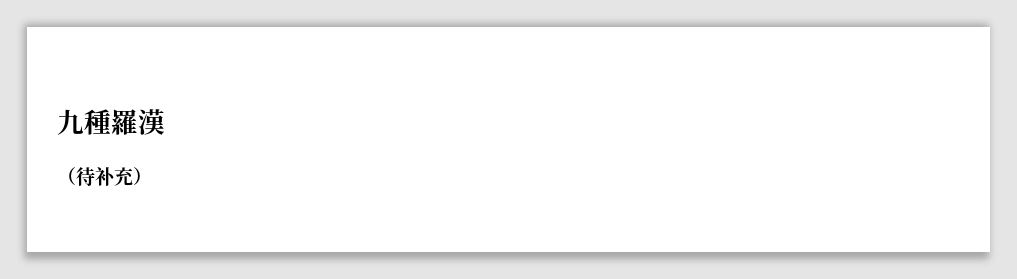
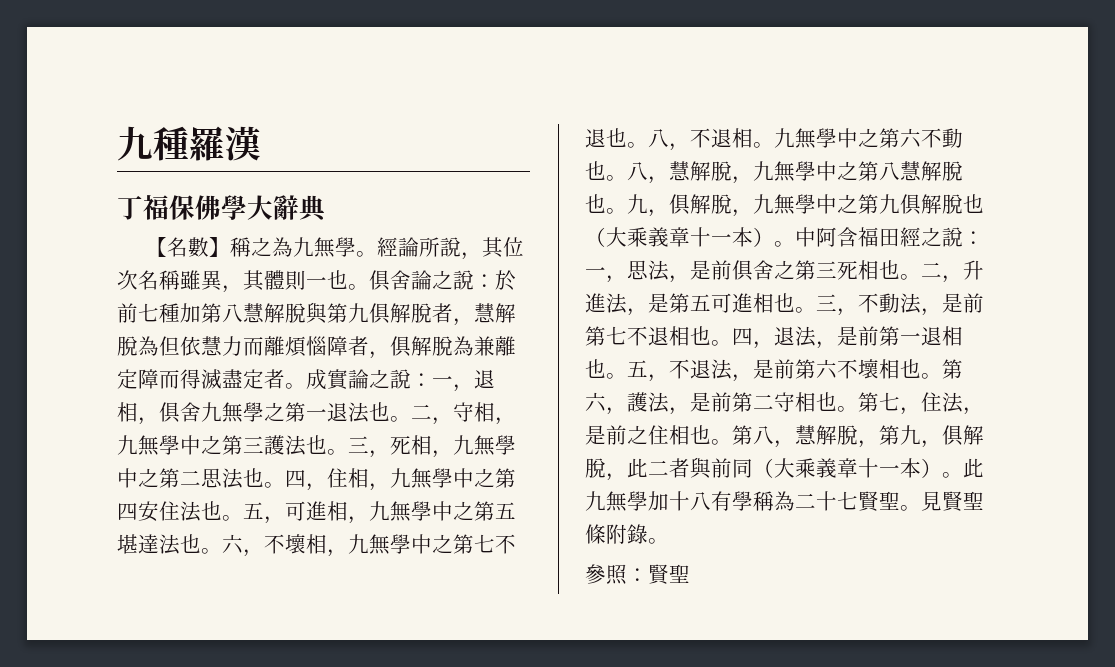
[57,167,152,186] （待补充） -> [117,195,328,222] [145,237,524,260] [117,270,516,293] [117,302,516,326] [117,336,516,359] [117,369,495,392] [117,402,516,425] [117,435,516,458] [117,468,516,491] [117,501,516,524] [117,534,516,557] [585,128,963,151] [585,161,963,184] [585,194,984,217] [585,227,984,247] [585,260,984,283] [585,293,984,316] [585,326,963,349] [585,359,963,382] [585,392,984,415] [585,425,984,448] [585,457,984,481] [585,491,984,512] [585,524,669,544] [585,564,690,585] 丁福保佛學大辭典 // 【名數】稱之為九無學。經論所說，其位次名稱雖異，其體則一也。俱舍論之說：於前七種加第八慧解脫與第九俱解脫者，慧解脫為但依慧力而離煩惱障者，俱解脫為兼離定障而得滅盡定者。成實論之說：一，退相，俱舍九無學之第一退法也。二，守相，九無學中之第三護法也。三，死相，九無學中之第二思法也。四，住相，九無學中之第四安住法也。五，可進相，九無學中之第五堪達法也。六，不壞相，九無學中之第七不退也。八，不退相。九無學中之第六不動也。八，慧解脫，九無學中之第八慧解脫也。九，俱解脫，九無學中之第九俱解脫也（大乘義章十一本）。中阿含福田經之說：一，思法，是前俱舍之第三死相也。二，升進法，是第五可進相也。三，不動法，是前第七不退相也。四，退法，是前第一退相也。五，不退法，是前第六不壞相也。第六，護法，是前第二守相也。第七，住法，是前之住相也。第八，慧解脫，第九，俱解脫，此二者與前同（大乘義章十一本）。此九無學加十八有學稱為二十七賢聖。見賢聖條附錄。 // 參照：賢聖

